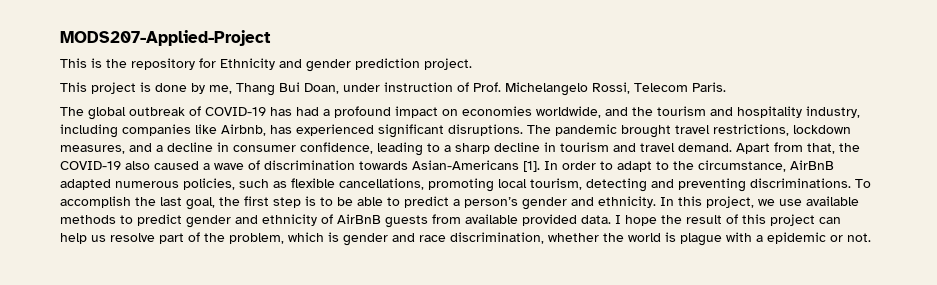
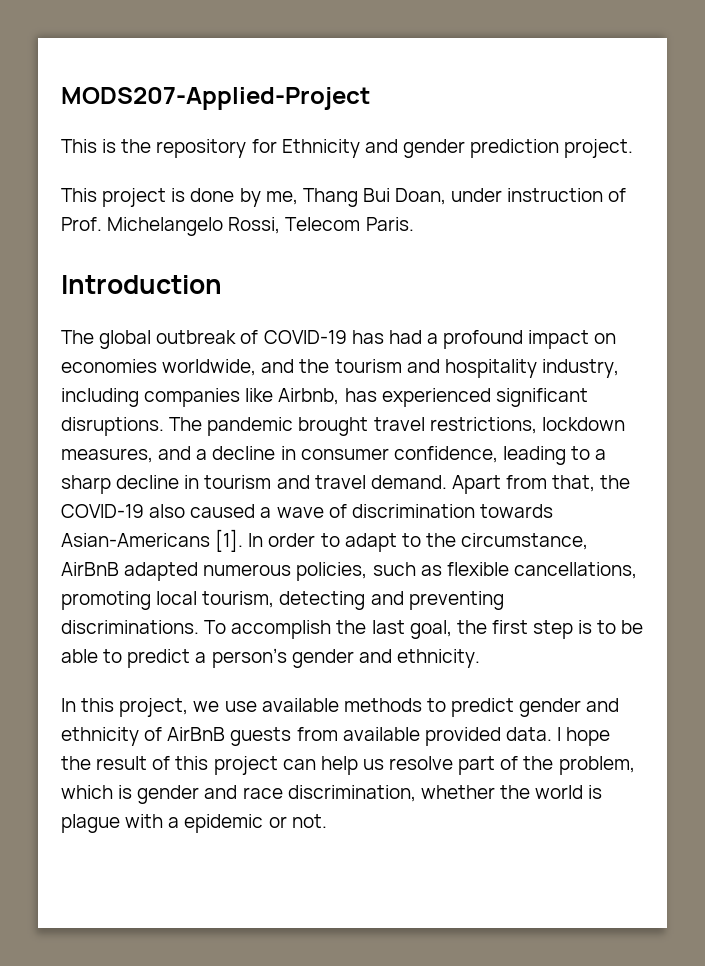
(726, 87) none -> [61,275,222,294] // Introduction
(656, 202) none -> (480, 658) //

